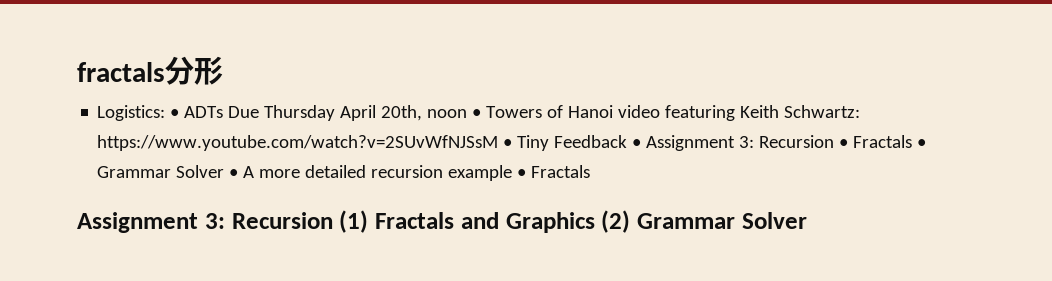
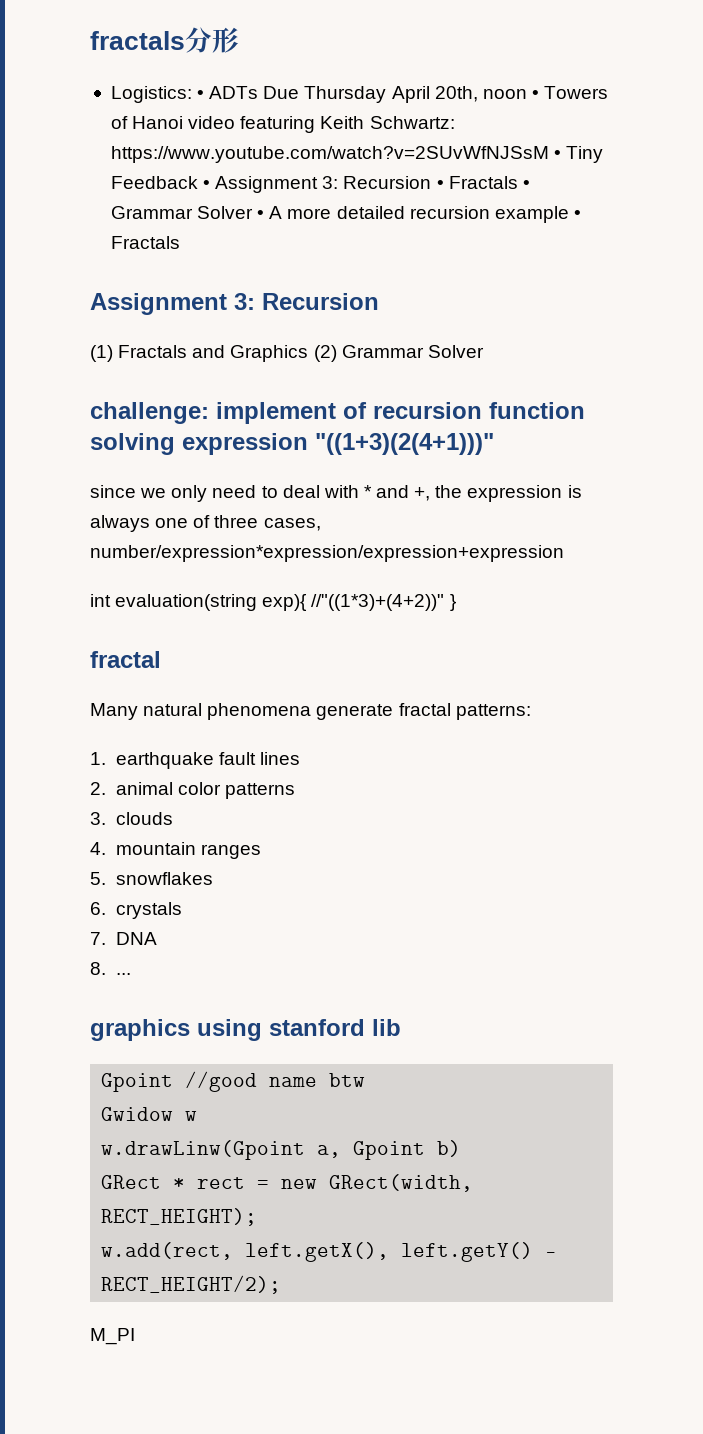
(333, 220) none -> (379, 301) //
(807, 220) none -> [90,402,585,424] [90,433,494,455] [90,485,582,502] [90,515,321,532] [90,545,564,562] [90,594,456,611] [90,651,161,668] [90,703,531,720] [90,752,300,769] [90,782,295,799] [90,812,173,825] [90,842,261,859] [90,872,213,885] [90,902,182,919] [90,932,157,945] [90,962,131,975] [90,1019,401,1041] [101,1071,366,1092] [101,1107,198,1121] [101,1140,462,1160] [101,1174,474,1192] [101,1208,258,1226] [101,1242,558,1262] [101,1275,282,1294] [90,1328,135,1345] // challenge: implement of recursion function solving expression "((1+3)(2(4+1)))" // since we only need to deal with * and +, the expression is always one of three cases, number/expression*expression/expression+expression // int evaluation(string exp){ //"((1*3)+(4+2))" } // fractal // Many natural phenomena generate fractal patterns: // 1. earthquake fault lines // 2. animal color patterns // 3. clouds // 4. mountain ranges // 5. snowflakes // 6. crystals // 7. DNA // 8. ... // graphics using stanford lib // Gpoint //good name btw // Gwidow w // w.drawLinw(Gpoint a, Gpoint b) // GRect * rect = new GRect(width, RECT_HEIGHT); // w.add(rect, left.getX(), left.getY() - RECT_HEIGHT/2); // M_PI

